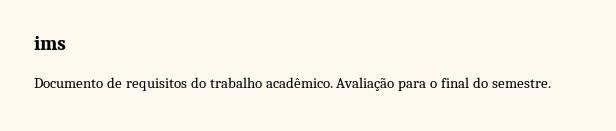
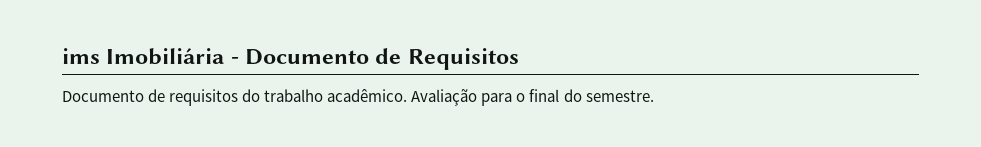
(66, 43) none -> [106,48,519,70] Imobiliária - Documento de Requisitos

